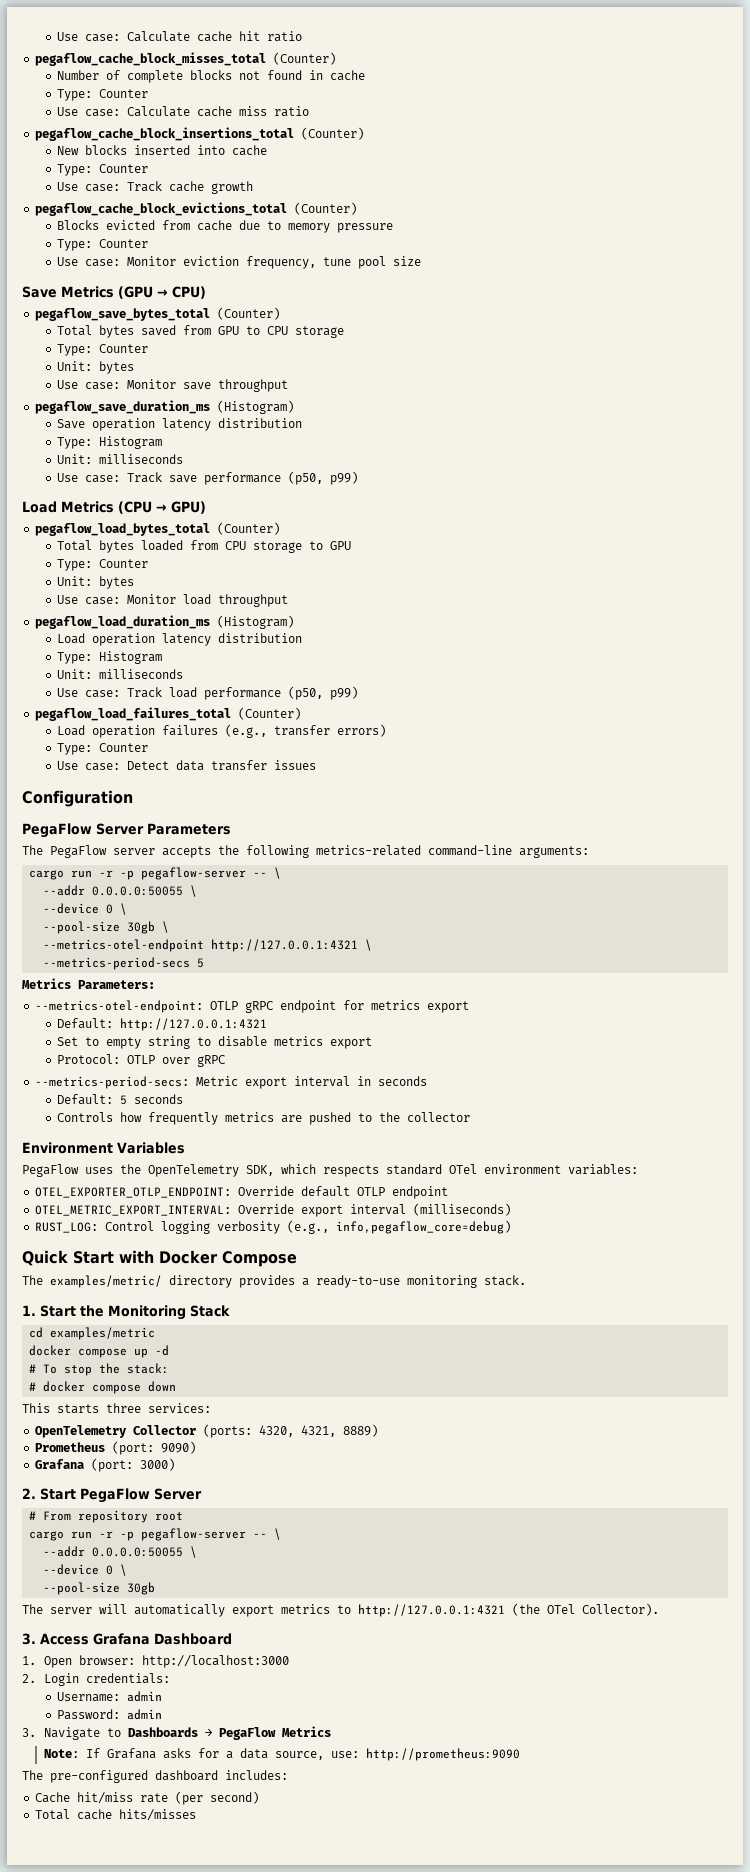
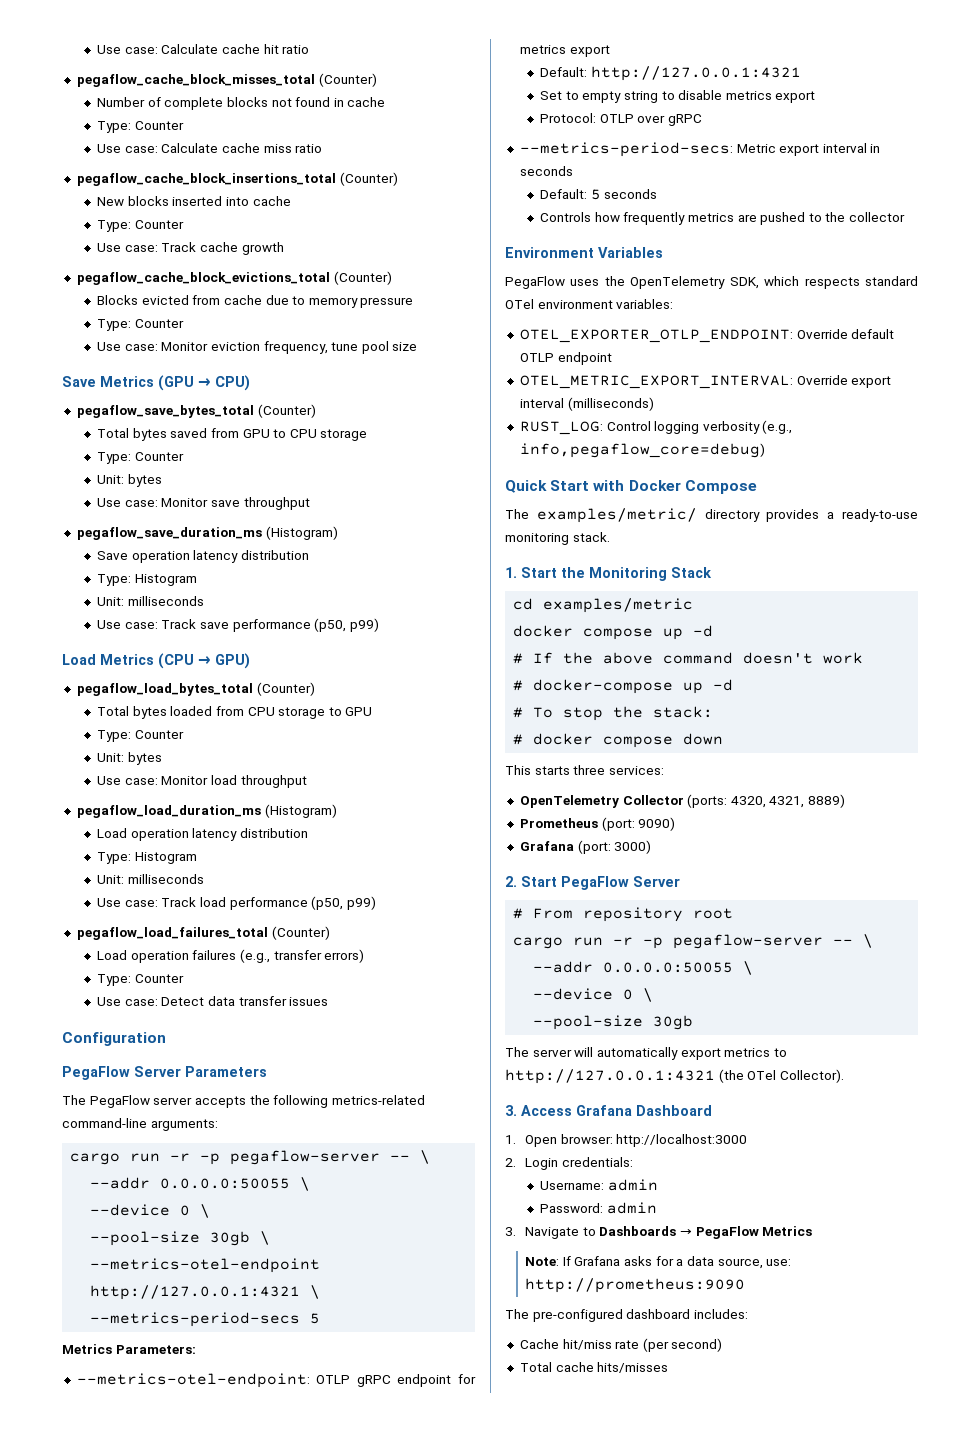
(170, 1350) none -> [513,652,864,664] [513,679,734,694] // # If the above command doesn't work // # docker-compose up -d

